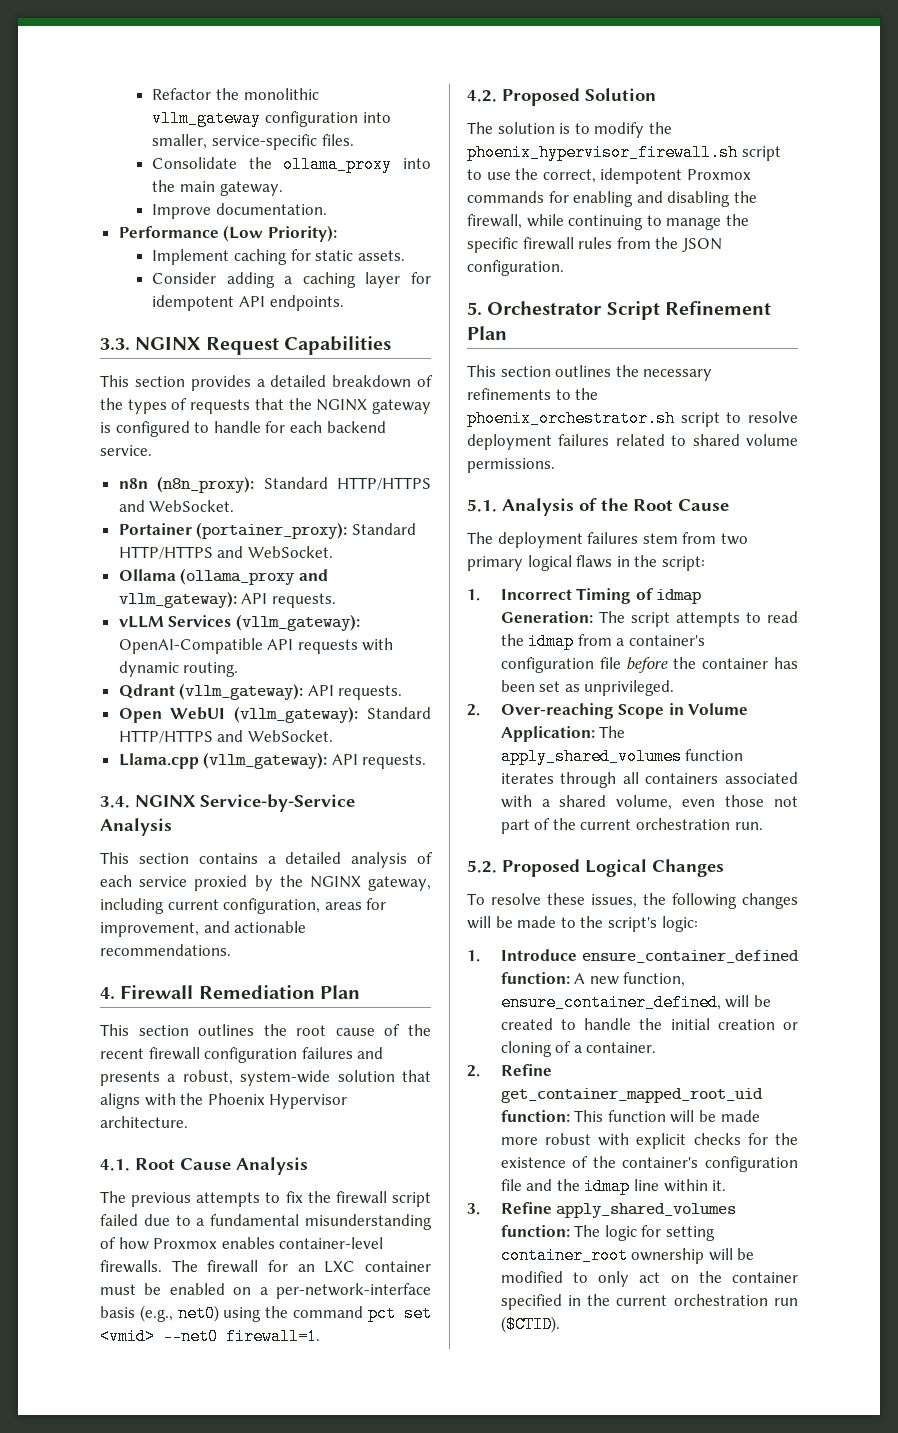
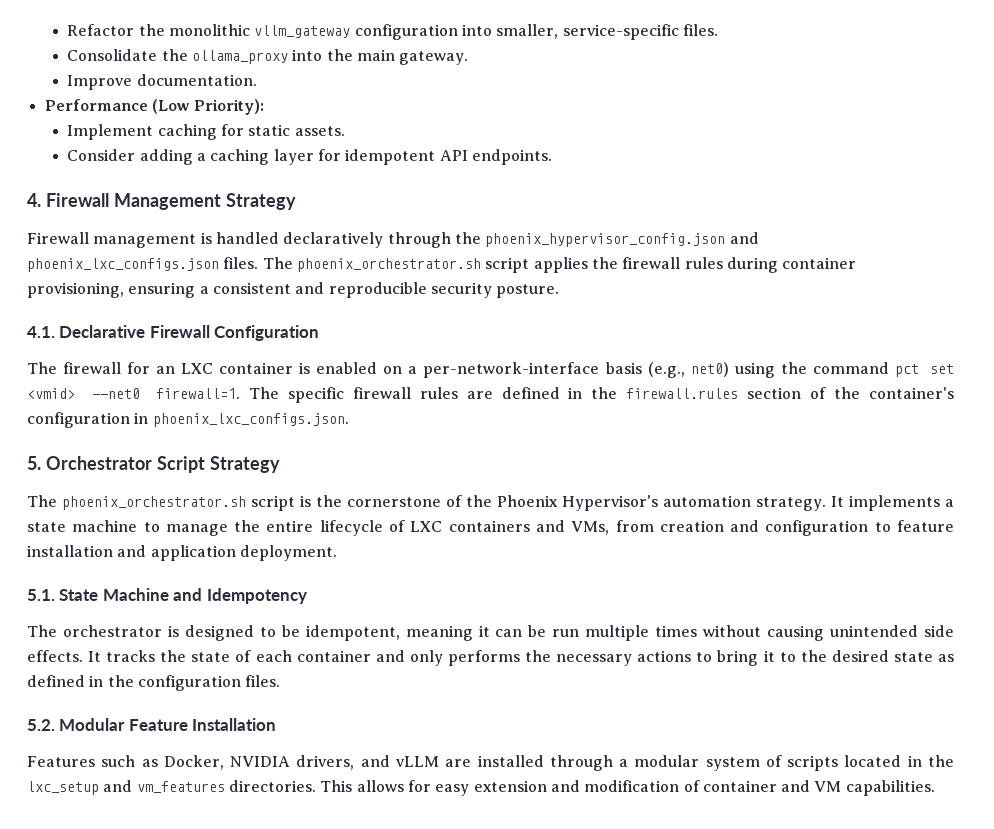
[100,336,392,355] [100,375,433,391] [100,398,432,414] [100,421,386,437] [100,445,152,456] [118,476,431,493] [118,500,235,512] [118,522,416,539] [118,546,333,559] [118,568,328,585] [118,591,336,608] [118,614,360,631] [118,638,394,654] [118,661,239,677] [118,683,403,700] [118,706,431,723] [118,730,333,743] [118,752,427,769] [100,794,355,812] [100,818,172,836] [100,852,433,868] [100,875,431,891] [100,898,387,914] [100,921,307,937] [100,944,231,956] [100,985,361,999] [100,1024,431,1036] [100,1047,384,1063] [100,1070,431,1086] [100,1093,348,1109] [100,1116,188,1128] [100,1157,308,1175] [100,1191,431,1207] [100,1214,432,1230] [100,1237,384,1250] [100,1260,162,1273] 3.3. NGINX Request Capabilities // This section provides a detailed breakdown of the types of requests that the NGINX gateway is configured to handle for each backend service. // n8n (n8n_proxy): Standard HTTP/HTTPS and WebSocket. // Portainer (portainer_proxy): Standard HTTP/HTTPS and WebSocket. // Ollama (ollama_proxy and vllm_gateway): API requests. // vLLM Services (vllm_gateway): OpenAI-Compatible API requests with dynamic routing. // Qdrant (vllm_gateway): API requests. // Open WebUI (vllm_gateway): Standard HTTP/HTTPS and WebSocket. // Llama.cpp (vllm_gateway): API requests. // 3.4. NGINX Service-by-Service Analysis // This section contains a detailed analysis of each service proxied by the NGINX gateway, including current configuration, areas for improvement, and actionable recommendations. // 4. Firewall Remediation Plan // This section outlines the root cause of the recent firewall configuration failures and presents a robust, system-wide solution that aligns with the Phoenix Hypervisor architecture. // 4.1. Root Cause Analysis // The previous attempts to fix the firewall script failed due to a fundamental misunderstanding of how Proxmox enables container-level firewalls. -> [27,193,296,210] [27,232,759,248] [27,257,857,273] [27,282,560,298] [27,325,320,341] 4. Firewall Management Strategy // Firewall management is handled declaratively through the phoenix_hypervisor_config.json and phoenix_lxc_configs.json files. The phoenix_orchestrator.sh script applies the firewall rules during container provisioning, ensuring a consistent and reproducible security posture. // 4.1. Declarative Firewall Configuration //
[100,1283,162,1295] must be -> [299,362,311,374] is
[467,88,656,106] [467,122,672,138] [467,144,781,161] [467,168,751,184] [467,191,757,207] [467,214,749,230] [467,237,722,253] [467,260,564,276] [467,301,772,320] [467,326,507,340] [467,365,713,381] [467,388,599,400] [467,410,798,427] [467,434,798,450] [467,458,555,473] [467,498,729,516] [467,532,748,548] [467,555,705,571] [467,588,702,604] [500,611,798,627] [500,633,706,650] [500,657,798,673] [500,680,675,696] [467,703,749,719] [500,726,626,742] [500,748,744,765] [500,772,798,788] [500,795,798,810] [500,818,763,834] [467,859,724,877] [467,893,798,909] [467,916,698,932] [467,949,799,963] [500,972,686,987] [500,994,771,1011] [500,1018,798,1030] [500,1041,657,1057] [467,1064,552,1077] [500,1088,763,1103] [500,1110,760,1123] [500,1133,798,1149] [500,1156,798,1172] [500,1178,727,1195] [467,1202,737,1218] [500,1225,716,1241] [500,1247,755,1264] [500,1271,798,1287] [500,1294,798,1310] [500,1316,560,1333] // 4.2. Proposed Solution // The solution is to modify the phoenix_hypervisor_firewall.sh script to use the correct, idempotent Proxmox commands for enabling and disabling the firewall, while continuing to manage the specific firewall rules from the JSON configuration. // 5. Orchestrator Script Refinement Plan // This section outlines the necessary refinements to the phoenix_orchestrator.sh script to resolve deployment failures related to shared volume permissions. // 5.1. Analysis of the Root Cause // The deployment failures stem from two primary logical flaws in the script: // 1. Incorrect Timing of idmap Generation: The script attempts to read the idmap from a container's configuration file before the container has been set as unprivileged. // 2. Over-reaching Scope in Volume Application: The apply_shared_volumes function iterates through all containers associated with a shared volume, even those not part of the current orchestration run. // 5.2. Proposed Logical Changes // To resolve these issues, the following changes will be made to the script's logic: // 1. Introduce ensure_container_defined function: A new function, ensure_container_defined, will be created to handle the initial creation or cloning of a container. // 2. Refine get_container_mapped_root_uid function: This function will be made more robust with explicit checks for the existence of the container's configuration file and the idmap line within it. // 3. Refine apply_shared_volumes function: The logic for setting container_root ownership will be modified to only act on the container specified in the current orchestration run ($CTID). -> [248,387,954,403] [27,412,349,428] [27,456,280,473] [27,495,954,511] [27,520,954,536] [27,545,337,561] [27,588,307,604] [27,625,955,641] [27,650,954,666] [27,675,281,691] [27,718,277,731] [27,755,955,771] [27,780,935,796] The specific firewall rules are defined in the firewall.rules section of the container's configuration in phoenix_lxc_configs.json. // 5. Orchestrator Script Strategy // The phoenix_orchestrator.sh script is the cornerstone of the Phoenix Hypervisor's automation strategy. It implements a state machine to manage the entire lifecycle of LXC containers and VMs, from creation and configuration to feature installation and application deployment. // 5.1. State Machine and Idempotency // The orchestrator is designed to be idempotent, meaning it can be run multiple times without causing unintended side effects. It tracks the state of each container and only performs the necessary actions to bring it to the desired state as defined in the configuration files. // 5.2. Modular Feature Installation // Features such as Docker, NVIDIA drivers, and vLLM are installed through a modular system of scripts located in the lxc_setup and vm_features directories. This allows for easy extension and modification of container and VM capabilities.

